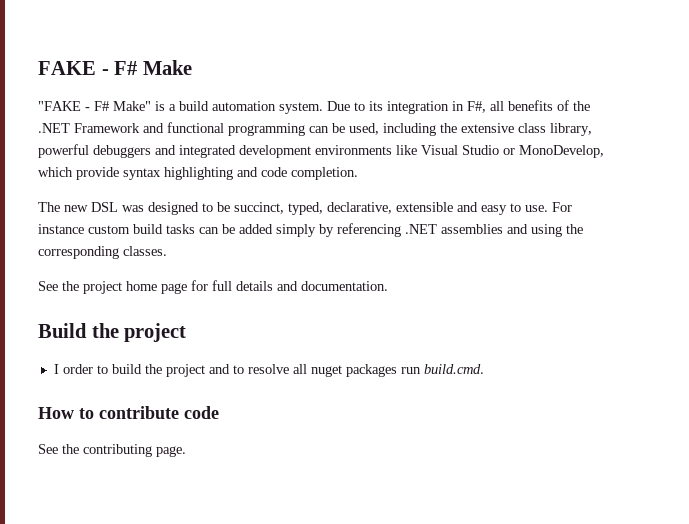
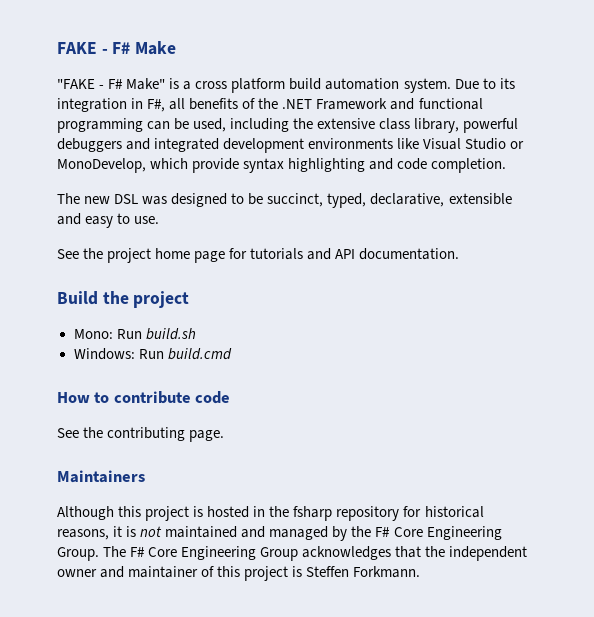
(176, 107) none -> [195,78,286,93] cross platform
[552,202,572,212] [38,223,583,237] [38,246,167,259] For instance custom build tasks can be added simply by referencing .NET assemblies and using the corresponding classes. -> (160, 220) none
[212,280,298,291] full details and -> [250,248,356,260] tutorials and API
[53,364,484,377] I order to build the project and to resolve all nuget packages run build.cmd. -> [73,328,196,340] [73,348,232,360] Mono: Run build.sh // Windows: Run build.cmd
(186, 451) none -> [57,470,145,483] [57,506,484,521] [57,526,502,541] [57,546,528,561] [57,566,421,581] // Maintainers // Although this project is hosted in the fsharp repository for historical reasons, it is not maintained and managed by the F# Core Engineering Group. The F# Core Engineering Group acknowledges that the independent owner and maintainer of this project is Steffen Forkmann.

